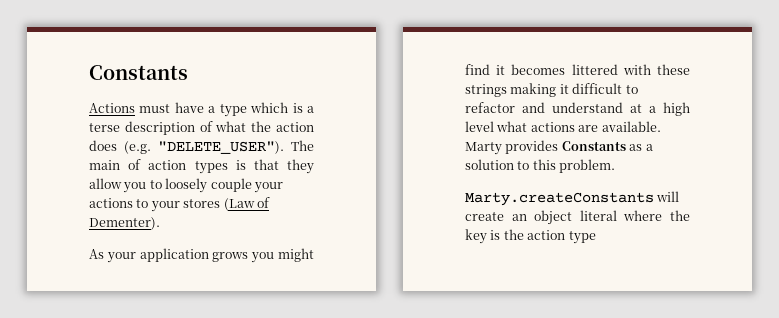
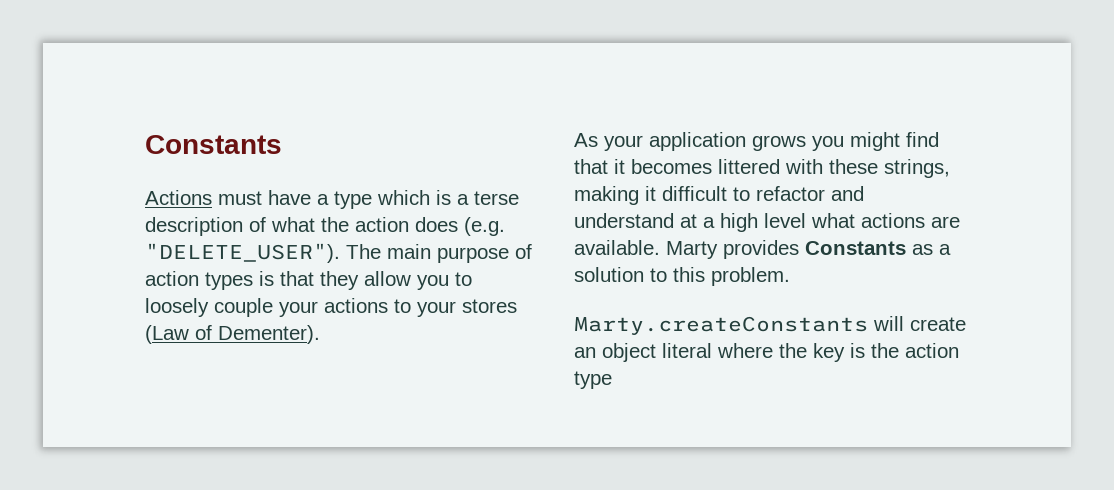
(120, 165) none -> [437,247,509,263] purpose
(490, 69) none -> [574,159,608,174] that
[465,84,507,97] strings -> [884,159,950,178] strings,

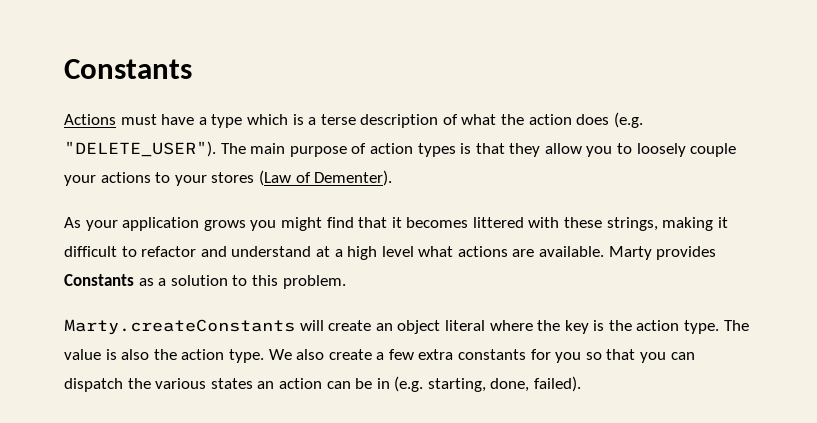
[574,371,612,389] type -> [684,320,749,334] [64,349,695,363] [64,376,582,392] type. The value is also the action type. We also create a few extra constants for you so that you can dispatch the various states an action can be in (e.g. starting, done, failed).

